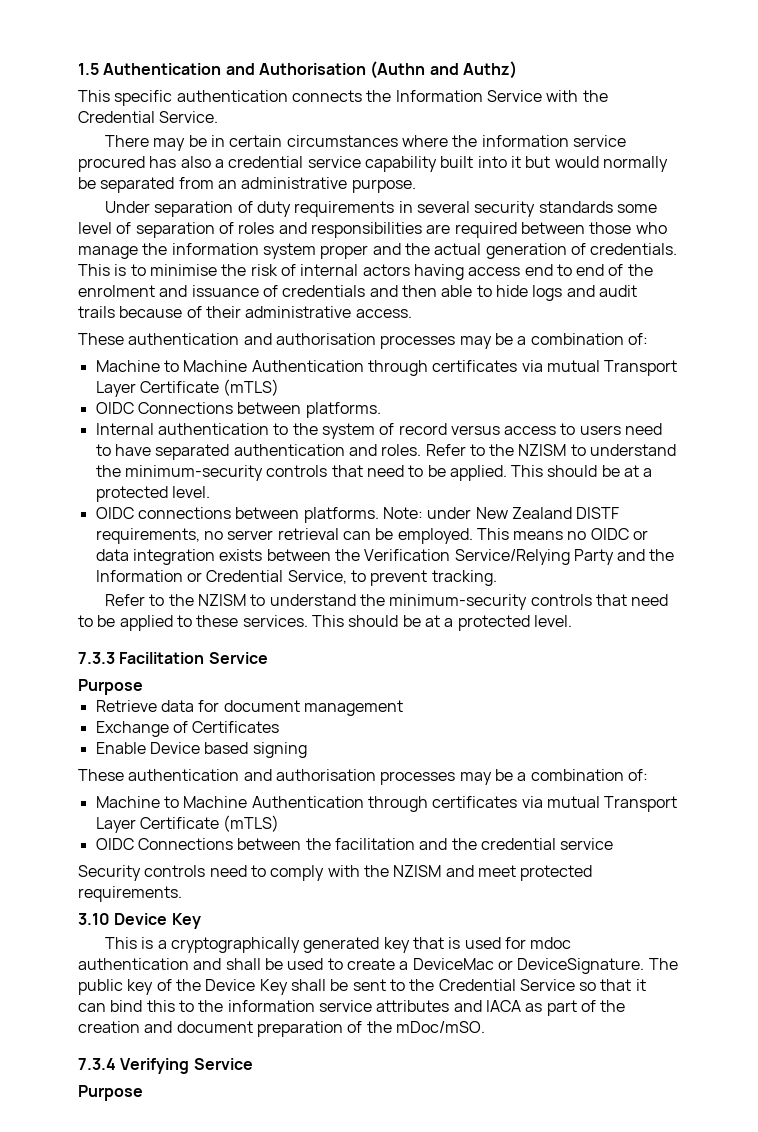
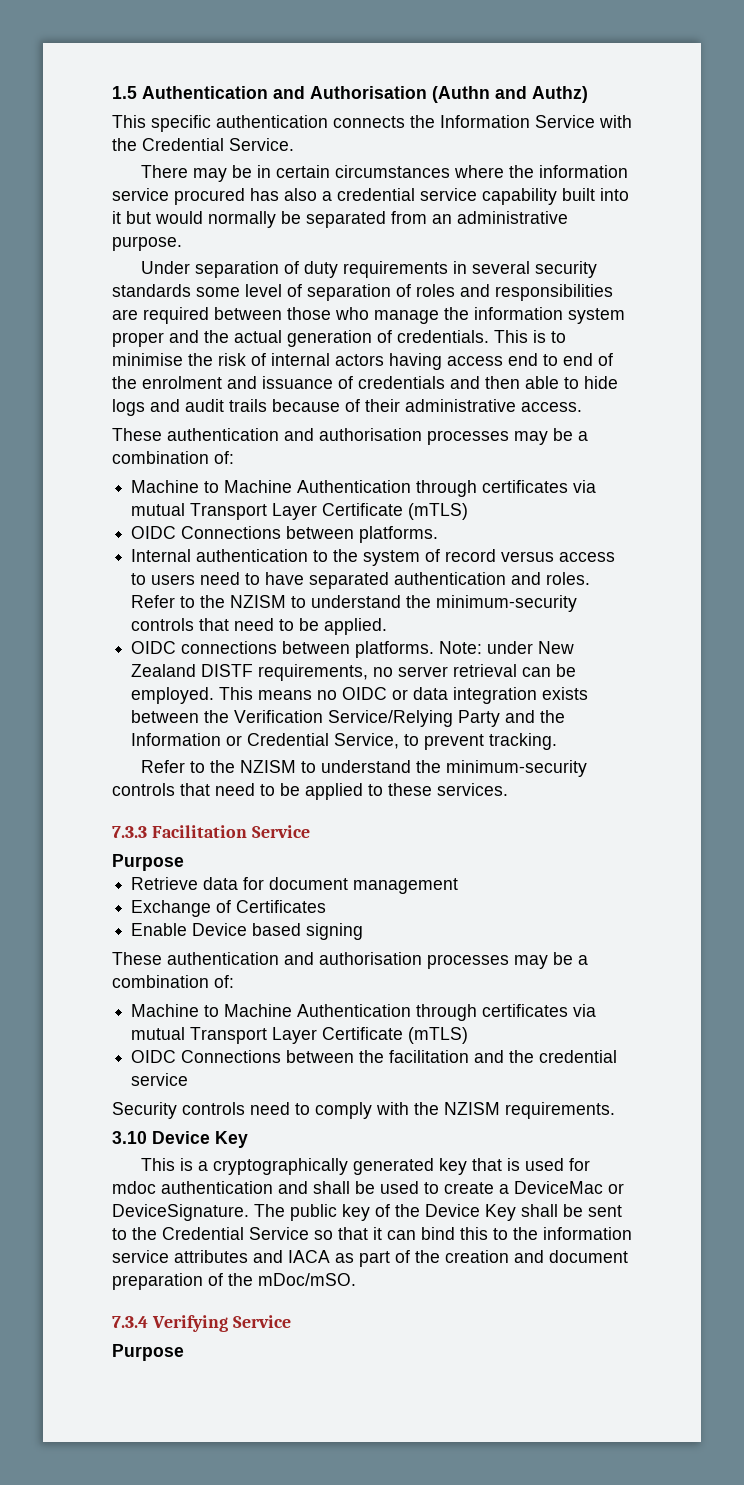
[511,465,653,477] [95,486,210,502] This should be at a protected level. -> (388, 626) none
[311,615,572,631] This should be at a protected level. -> (508, 789) none
[445,865,593,881] and meet protected -> (500, 1108) none

